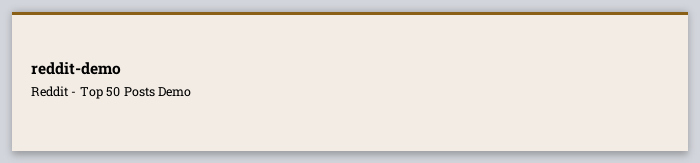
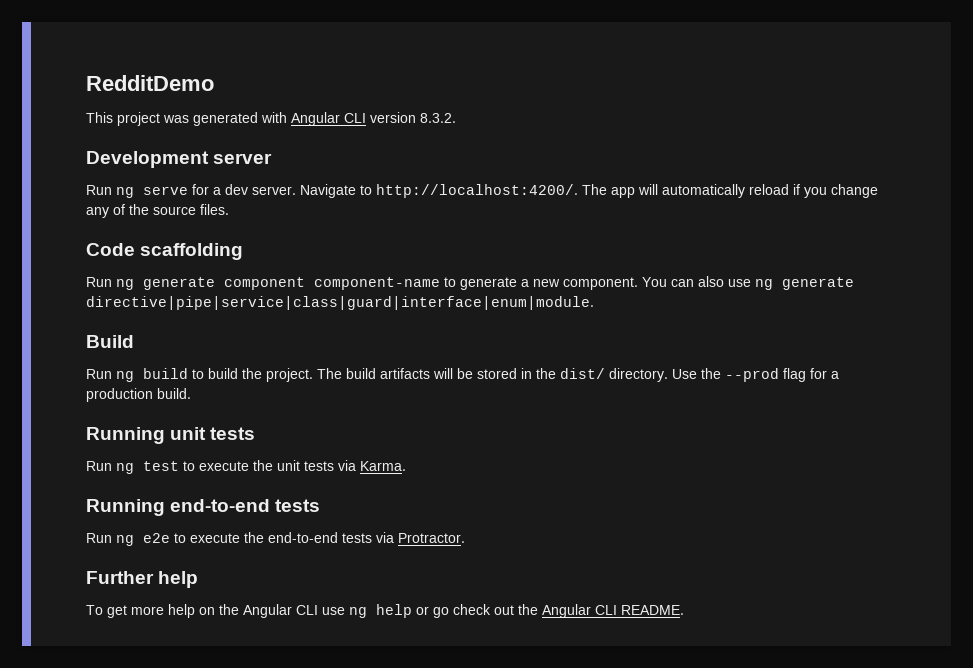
[31,62,121,75] [31,86,191,99] reddit-demo // Reddit - Top 50 Posts Demo -> [86,75,214,91] [86,112,456,126] [86,151,273,168] [86,184,878,198] [86,204,229,218] [86,243,244,260] [86,276,854,290] [86,296,594,310] [86,335,134,348] [86,368,839,382] [86,388,191,402] [86,427,256,444] [86,460,406,474] [86,499,321,516] [86,532,465,546] [86,571,199,588] [86,604,684,618] RedditDemo // This project was generated with Angular CLI version 8.3.2. // Development server // Run ng serve for a dev server. Navigate to http://localhost:4200/. The app will automatically reload if you change any of the source files. // Code scaffolding // Run ng generate component component-name to generate a new component. You can also use ng generate directive|pipe|service|class|guard|interface|enum|module. // Build // Run ng build to build the project. The build artifacts will be stored in the dist/ directory. Use the --prod flag for a production build. // Running unit tests // Run ng test to execute the unit tests via Karma. // Running end-to-end tests // Run ng e2e to execute the end-to-end tests via Protractor. // Further help // To get more help on the Angular CLI use ng help or go check out the Angular CLI README.

